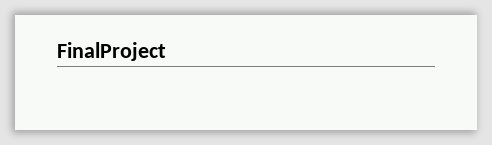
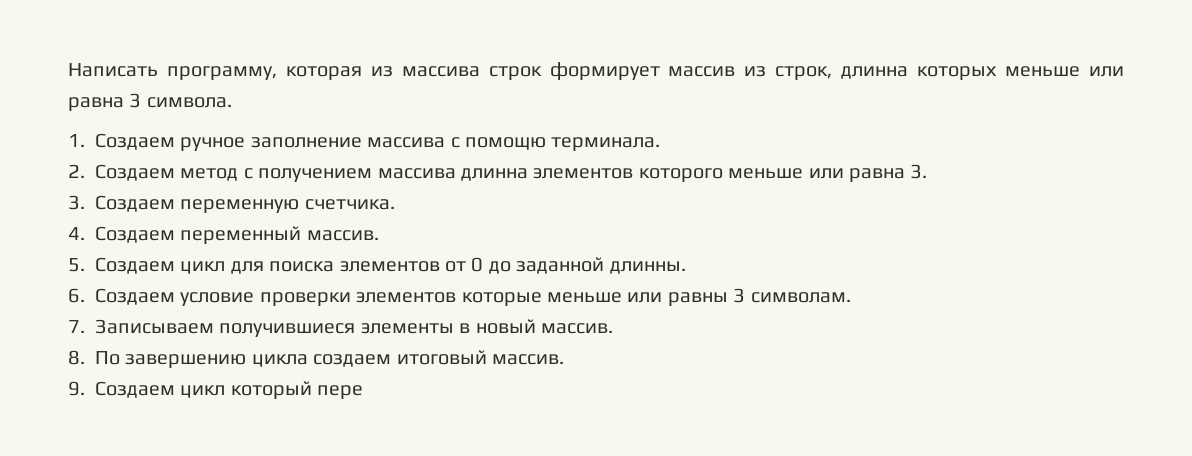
[57,42,166,61] FinalProject -> [68,62,1124,80] [68,93,232,111] [68,133,661,151] [68,164,928,182] [68,195,395,213] [68,226,379,244] [68,257,686,274] [68,288,851,306] [68,319,613,337] [68,350,564,368] [68,381,364,399] Написать программу, которая из массива строк формирует массив из строк, длинна которых меньше или равна 3 символа. // 1. Создаем ручное заполнение массива с помощю терминала. // 2. Создаем метод с получением массива длинна элементов которого меньше или равна 3. // 3. Создаем переменную счетчика. // 4. Создаем переменный массив. // 5. Создаем цикл для поиска элементов от 0 до заданной длинны. // 6. Создаем условие проверки элементов которые меньше или равны 3 символам. // 7. Записываем получившиеся элементы в новый массив. // 8. По завершению цикла создаем итоговый массив. // 9. Создаем цикл который пере

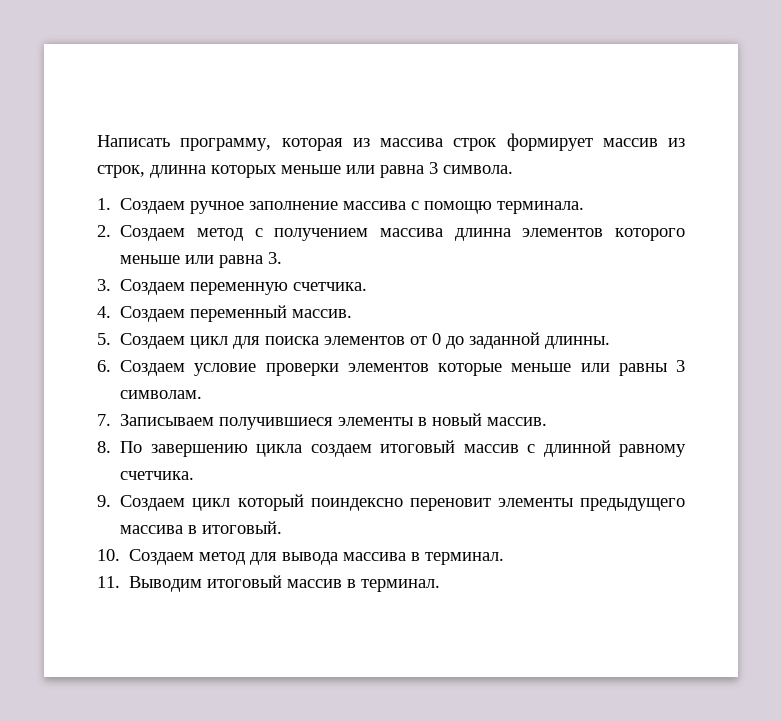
[492,354,564,365] массив. -> [463,440,686,457] [120,471,195,480] массив с длинной равному счетчика.
[317,385,364,399] пере -> [310,498,685,511] [120,521,283,534] [97,549,505,565] [97,575,441,592] поиндексно переновит элементы предыдущего массива в итоговый. // 10. Создаем метод для вывода массива в терминал. // 11. Выводим итоговый массив в терминал.

